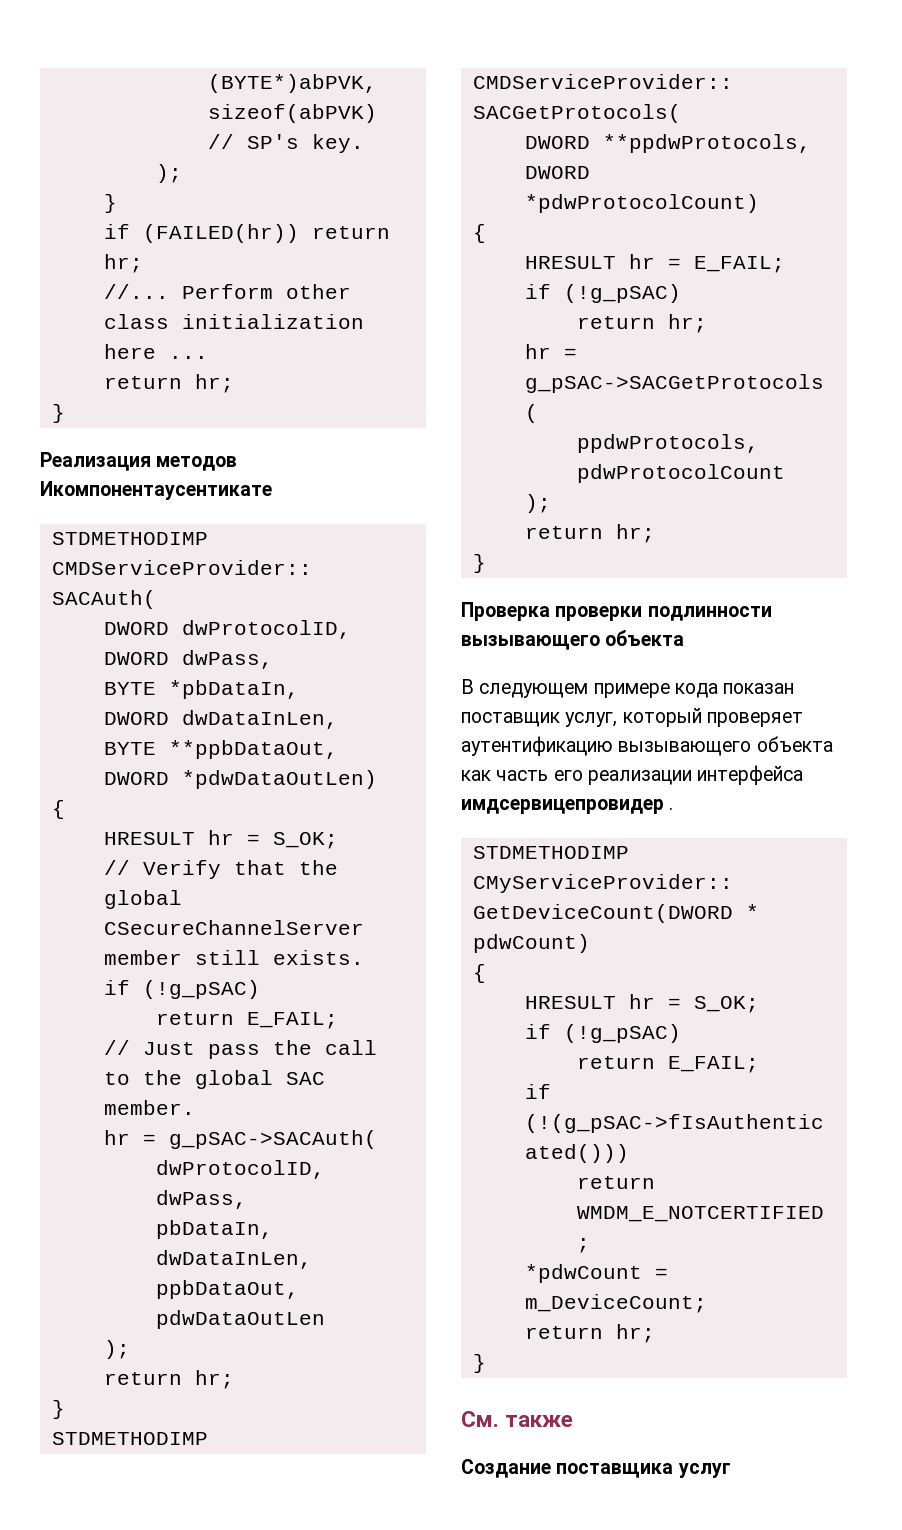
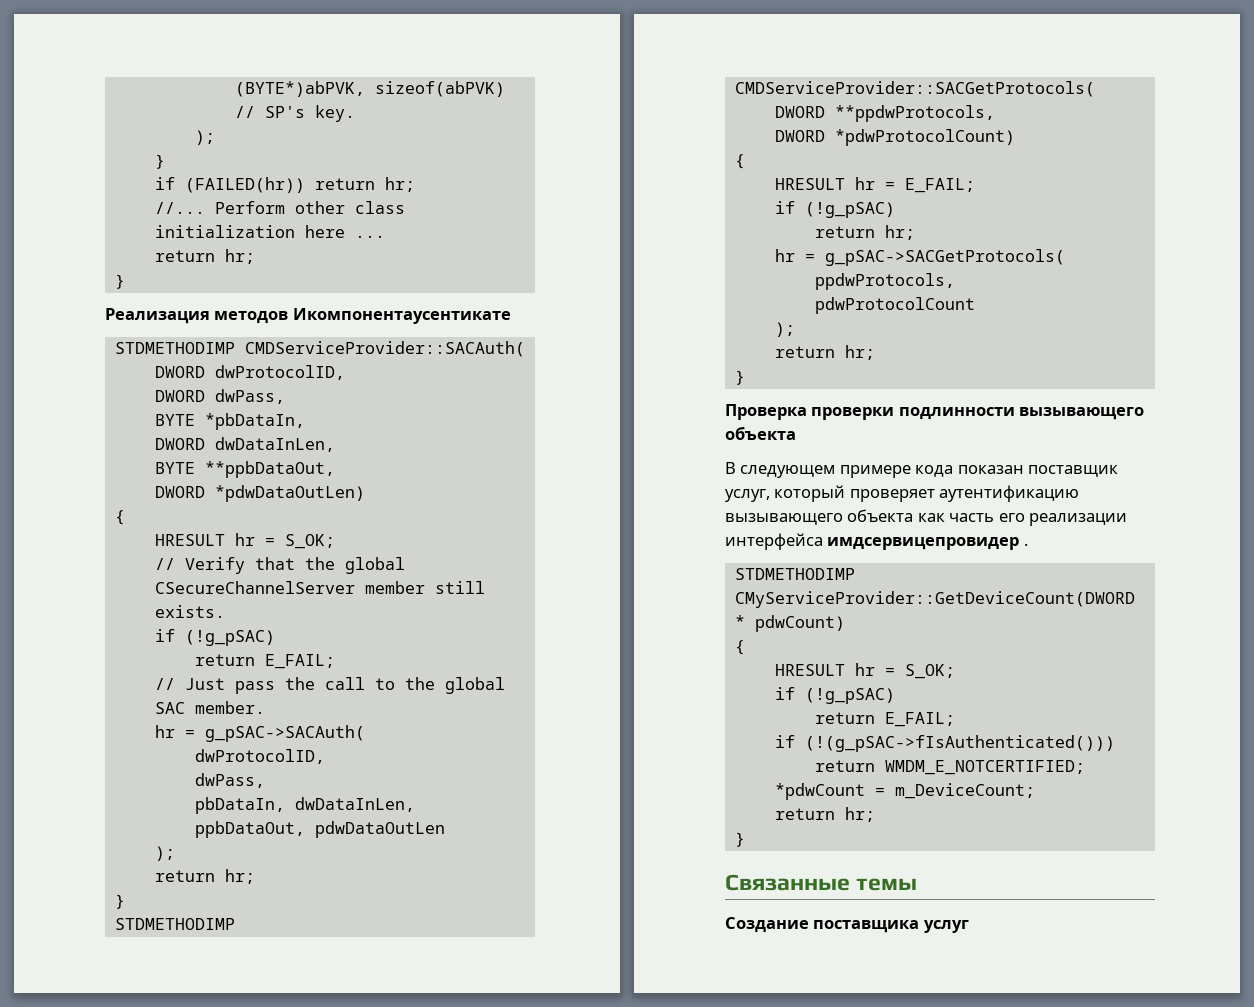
[461,1411,574,1427] См. также -> [725,874,918,891] Связанные темы

